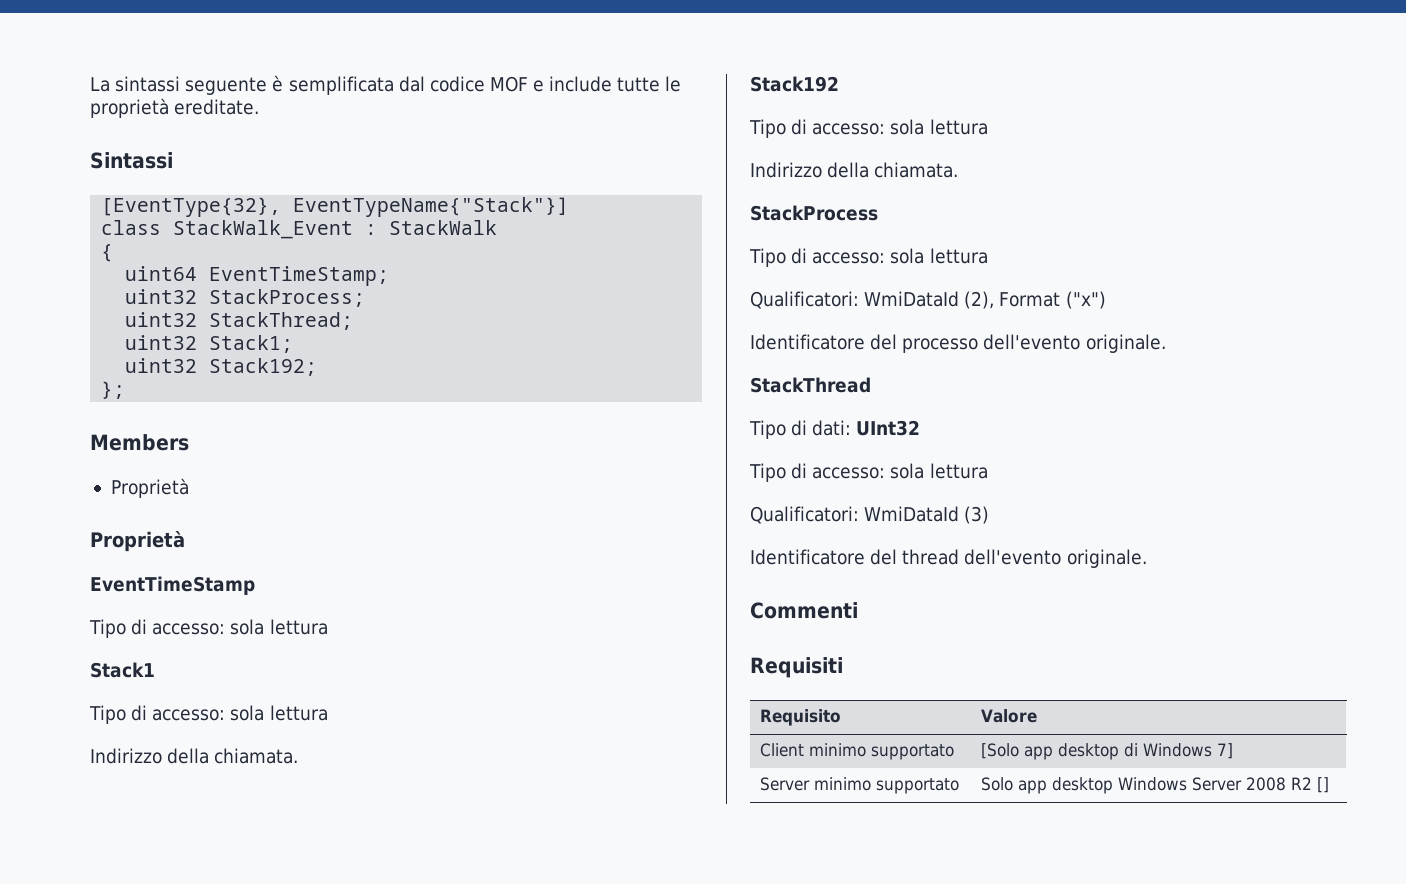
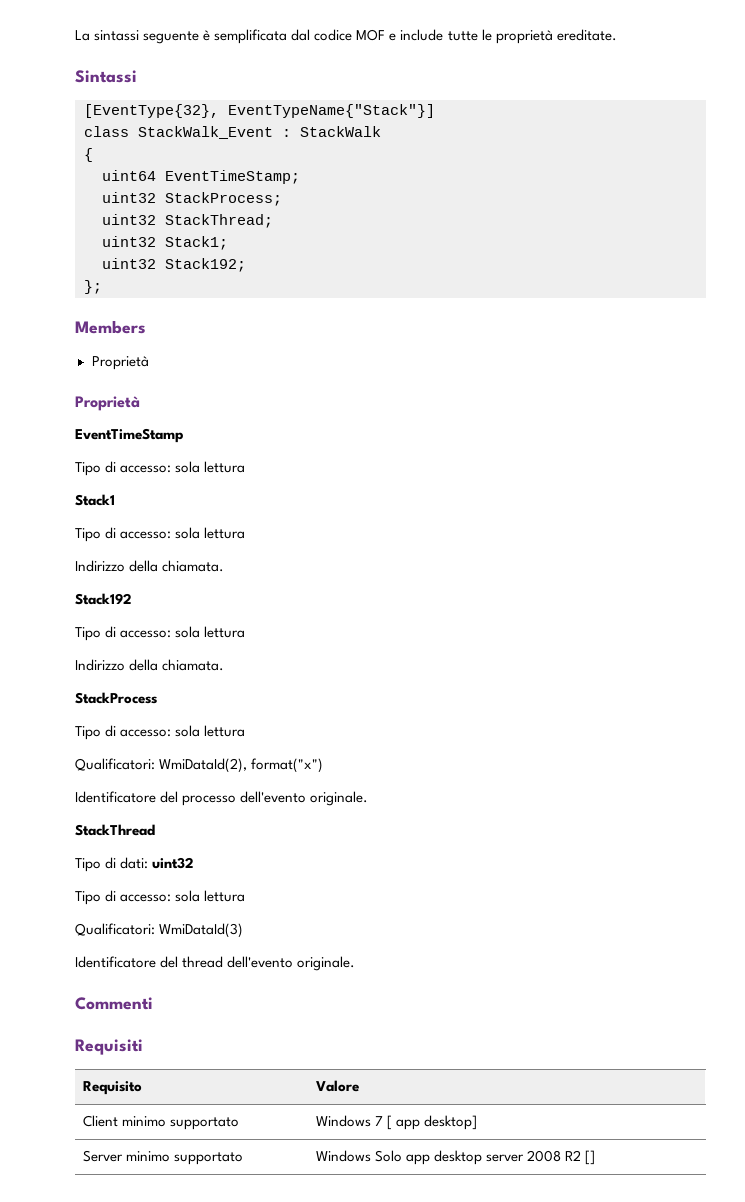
[864,291,1106,309] WmiDataId (2), Format ("x") -> [159,758,324,773] WmiDataId(2), format("x")
[856,420,921,436] [749,463,988,482] [750,506,990,524] UInt32 // Tipo di accesso: sola lettura // Qualificatori: WmiDataId (3) -> [152,857,195,869] [75,890,246,905] [75,923,244,938] uint32 // Tipo di accesso: sola lettura // Qualificatori: WmiDataId(3)
[980,743,1233,760] [Solo app desktop di Windows 7] -> [315,1115,477,1130] Windows 7 [ app desktop]
(959, 786) none -> [315,1150,371,1162] Windows
[1117,777,1242,791] Windows Server -> [485,1154,524,1162] server

